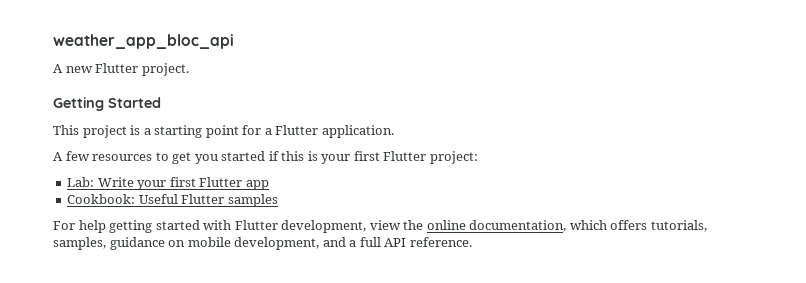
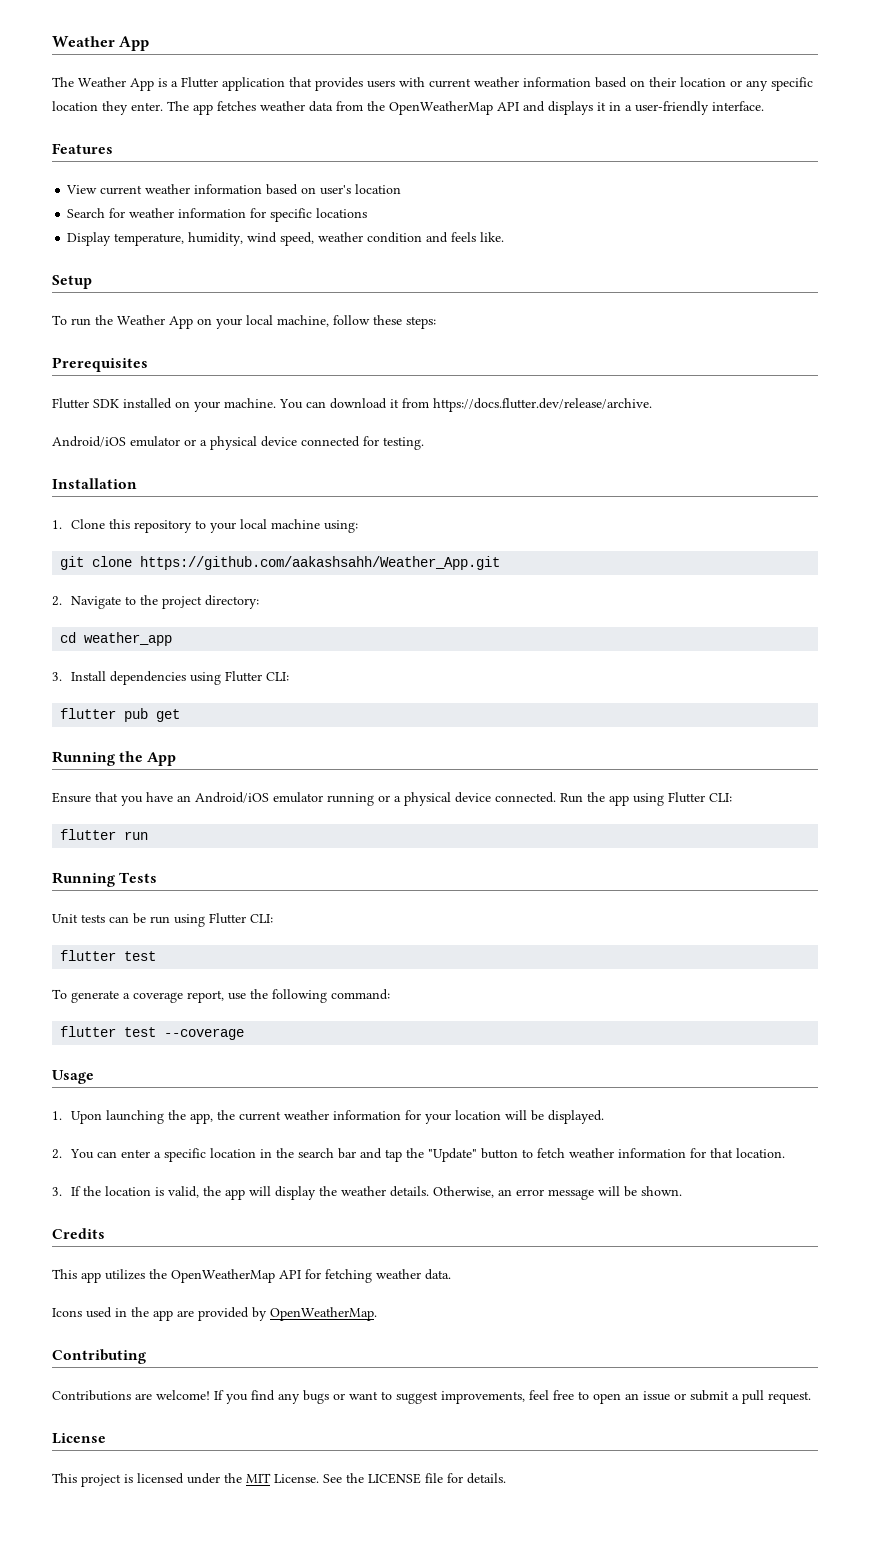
[53,34,234,49] [53,63,189,76] [53,97,161,111] [53,125,394,138] [53,151,478,164] [67,177,269,190] [67,194,278,207] [53,220,707,233] [53,237,472,250] weather_app_bloc_api // A new Flutter project. // Getting Started // This project is a starting point for a Flutter application. // A few resources to get you started if this is your first Flutter project: // Lab: Write your first Flutter app // Cookbook: Useful Flutter samples // For help getting started with Flutter development, view the online documentation, which offers tutorials, samples, guidance on mobile development, and a full API reference. -> [52,36,150,51] [52,77,813,91] [52,101,764,115] [52,143,113,154] [66,184,402,195] [67,208,368,222] [67,232,505,246] [52,275,92,289] [52,315,436,329] [52,357,148,372] [52,398,652,412] [52,436,424,450] [52,478,137,489] [52,519,359,533] [60,556,501,570] [52,595,260,609] [60,632,173,646] [52,671,290,685] [60,708,181,722] [52,751,177,766] [52,792,732,806] [60,829,149,840] [52,872,158,887] [52,913,273,927] [60,950,157,961] [52,989,390,1003] [60,1026,245,1040] [52,1070,94,1084] [52,1110,605,1124] [52,1148,786,1162] [52,1186,683,1200] [52,1228,105,1239] [52,1269,451,1283] [52,1307,377,1321] [52,1349,146,1364] [52,1390,811,1404] [52,1433,106,1444] [52,1473,506,1487] Weather App // The Weather App is a Flutter application that provides users with current weather information based on their location or any specific location they enter. The app fetches weather data from the OpenWeatherMap API and displays it in a user-friendly interface. // Features // View current weather information based on user's location // Search for weather information for specific locations // Display temperature, humidity, wind speed, weather condition and feels like. // Setup // To run the Weather App on your local machine, follow these steps: // Prerequisites // Flutter SDK installed on your machine. You can download it from https://docs.flutter.dev/release/archive. // Android/iOS emulator or a physical device connected for testing. // Installation // 1. Clone this repository to your local machine using: // git clone https://github.com/aakashsahh/Weather_App.git // 2. Navigate to the project directory: // cd weather_app // 3. Install dependencies using Flutter CLI: // flutter pub get // Running the App // Ensure that you have an Android/iOS emulator running or a physical device connected. Run the app using Flutter CLI: // flutter run // Running Tests // Unit tests can be run using Flutter CLI: // flutter test // To generate a coverage report, use the following command: // flutter test --coverage // Usage // 1. Upon launching the app, the current weather information for your location will be displayed. // 2. You can enter a specific location in the search bar and tap the "Update" button to fetch weather information for that location. // 3. If the location is valid, the app will display the weather details. Otherwise, an error message will be shown. // Credits // This app utilizes the OpenWeatherMap API for fetching weather data. // Icons used in the app are provided by OpenWeatherMap. // Contributing // Contributions are welcome! If you find any bugs or want to suggest improvements, feel free to open an issue or submit a pull request. // License // This project is licensed under the MIT License. See the LICENSE file for details.

